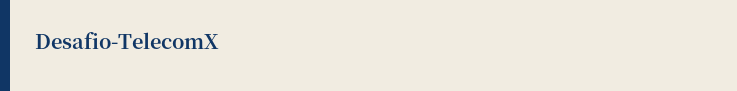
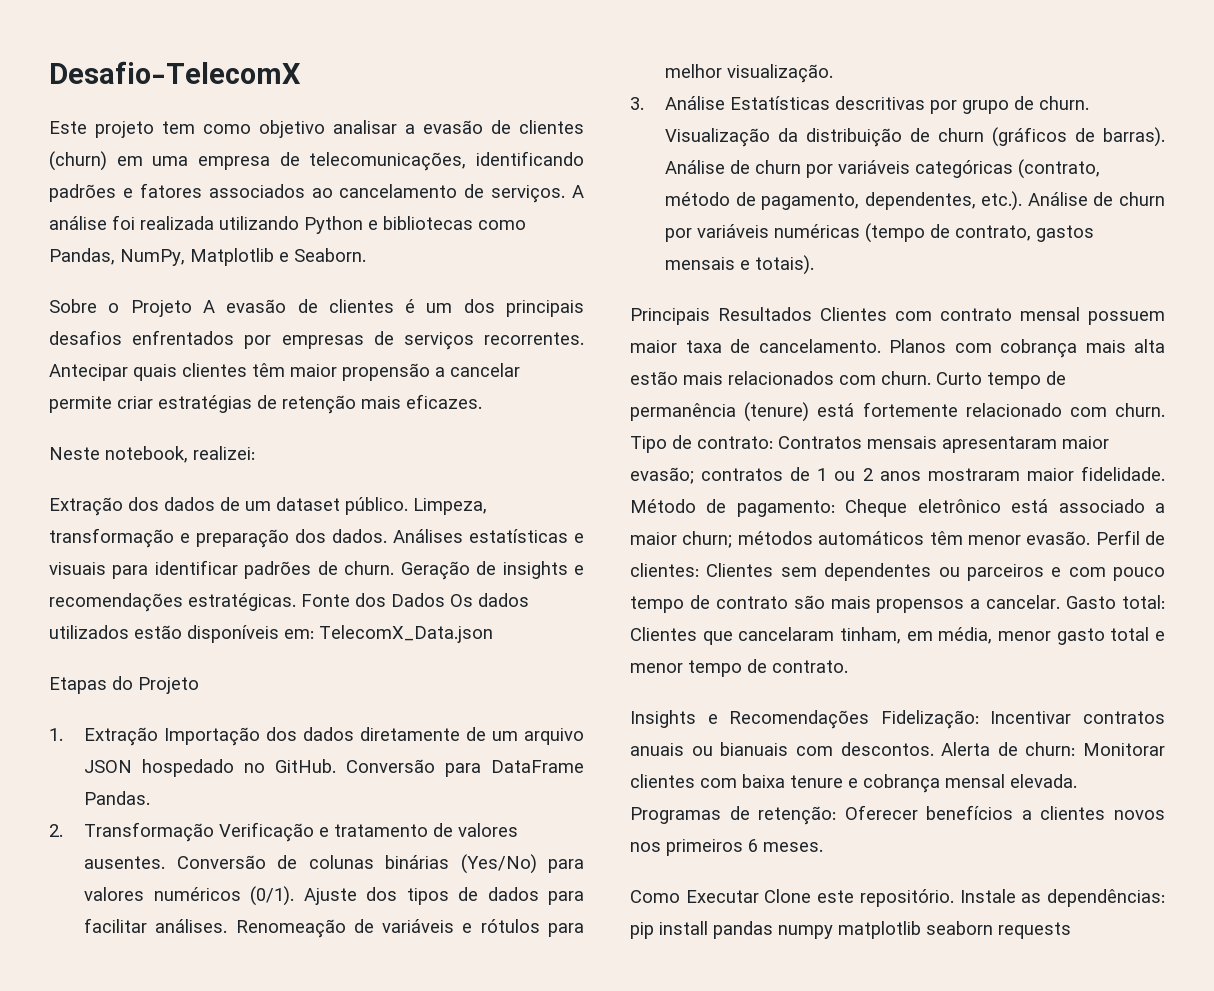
(219, 40) none -> [49,120,584,138] [49,151,584,171] [49,183,584,203] [49,215,526,234] [49,248,366,266] [49,299,584,317] [49,330,584,350] [49,363,520,381] [49,394,482,414] [49,446,255,463] [49,497,487,516] [49,528,584,548] [49,560,585,580] [49,593,529,612] [49,625,493,643] [49,676,199,694] [49,727,584,746] [84,759,584,777] [84,791,151,805] [49,822,519,842] [84,854,584,874] [84,886,584,906] [84,918,584,938] [665,64,834,83] [630,96,1090,114] [665,127,1165,147] [665,159,1101,179] [665,191,1165,211] [665,223,1095,243] [665,255,815,275] [630,307,1165,325] [630,339,1165,358] [630,371,1066,389] [630,402,1165,422] [630,435,1109,453] [630,466,1165,484] [630,499,1165,517] [630,530,1165,548] [630,563,1165,581] [630,595,1165,613] [630,627,1165,645] [630,659,848,677] [630,710,1165,729] [630,742,1165,756] [630,774,1077,793] [630,805,1165,825] [630,839,823,856] [630,889,1165,907] [630,921,1071,939] // Este projeto tem como objetivo analisar a evasão de clientes (churn) em uma empresa de telecomunicações, identificando padrões e fatores associados ao cancelamento de serviços. A análise foi realizada utilizando Python e bibliotecas como Pandas, NumPy, Matplotlib e Seaborn. // Sobre o Projeto A evasão de clientes é um dos principais desafios enfrentados por empresas de serviços recorrentes. Antecipar quais clientes têm maior propensão a cancelar permite criar estratégias de retenção mais eficazes. // Neste notebook, realizei: // Extração dos dados de um dataset público. Limpeza, transformação e preparação dos dados. Análises estatísticas e visuais para identificar padrões de churn. Geração de insights e recomendações estratégicas. Fonte dos Dados Os dados utilizados estão disponíveis em: TelecomX_Data.json // Etapas do Projeto // 1. Extração Importação dos dados diretamente de um arquivo JSON hospedado no GitHub. Conversão para DataFrame Pandas. // 2. Transformação Verificação e tratamento de valores ausentes. Conversão de colunas binárias (Yes/No) para valores numéricos (0/1). Ajuste dos tipos de dados para facilitar análises. Renomeação de variáveis e rótulos para melhor visualização. // 3. Análise Estatísticas descritivas por grupo de churn. Visualização da distribuição de churn (gráficos de barras). Análise de churn por variáveis categóricas (contrato, método de pagamento, dependentes, etc.). Análise de churn por variáveis numéricas (tempo de contrato, gastos mensais e totais). // Principais Resultados Clientes com contrato mensal possuem maior taxa de cancelamento. Planos com cobrança mais alta estão mais relacionados com churn. Curto tempo de permanência (tenure) está fortemente relacionado com churn. Tipo de contrato: Contratos mensais apresentaram maior evasão; contratos de 1 ou 2 anos mostraram maior fidelidade. Método de pagamento: Cheque eletrônico está associado a maior churn; métodos automáticos têm menor evasão. Perfil de clientes: Clientes sem dependentes ou parceiros e com pouco tempo de contrato são mais propensos a cancelar. Gasto total: Clientes que cancelaram tinham, em média, menor gasto total e menor tempo de contrato. // Insights e Recomendações Fidelização: Incentivar contratos anuais ou bianuais com descontos. Alerta de churn: Monitorar clientes com baixa tenure e cobrança mensal elevada. Programas de retenção: Oferecer benefícios a clientes novos nos primeiros 6 meses. // Como Executar Clone este repositório. Instale as dependências: pip install pandas numpy matplotlib seaborn requests

